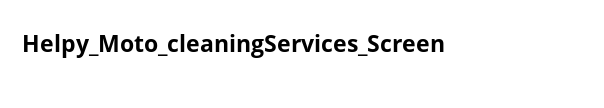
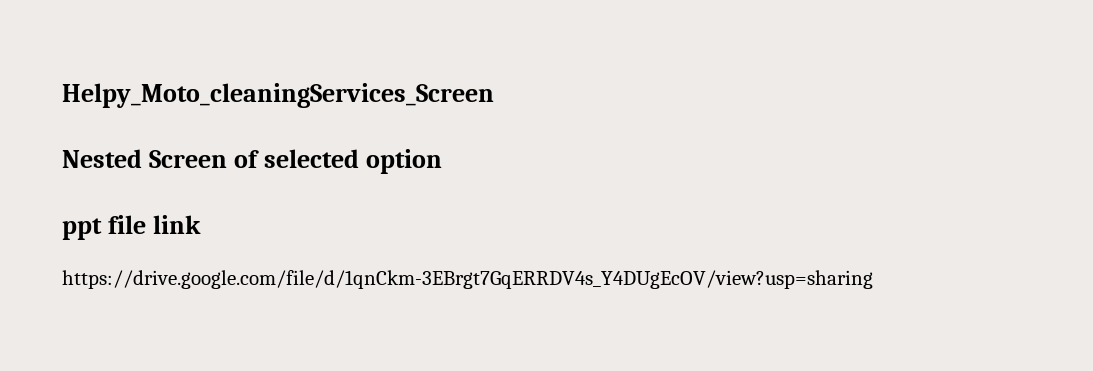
(445, 46) none -> [62,149,443,174] [62,215,202,240] [62,270,873,289] // Nested Screen of selected option // ppt file link // https://drive.google.com/file/d/1qnCkm-3EBrgt7GqERRDV4s_Y4DUgEcOV/view?usp=sharing

